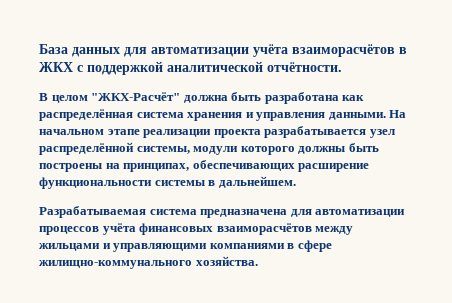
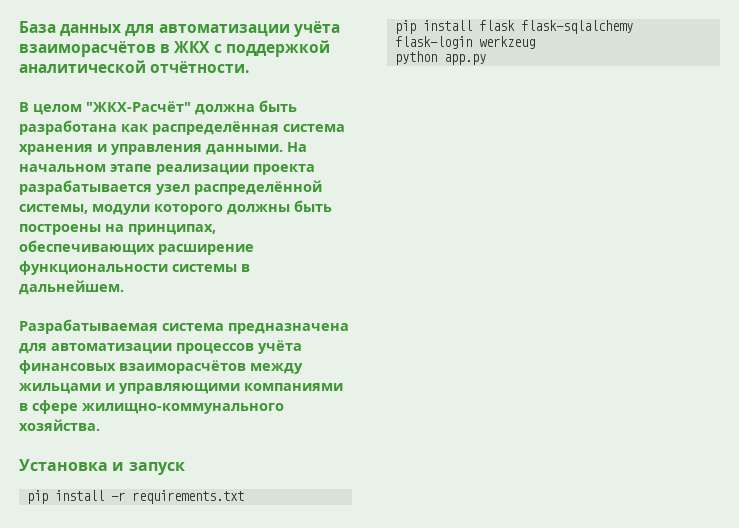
(258, 261) none -> [19,459,185,475] [27,490,245,504] [395,20,634,34] [395,36,536,49] [395,51,487,65] // Установка и запуск // pip install -r requirements.txt // pip install flask flask-sqlalchemy flask-login werkzeug // python app.py

